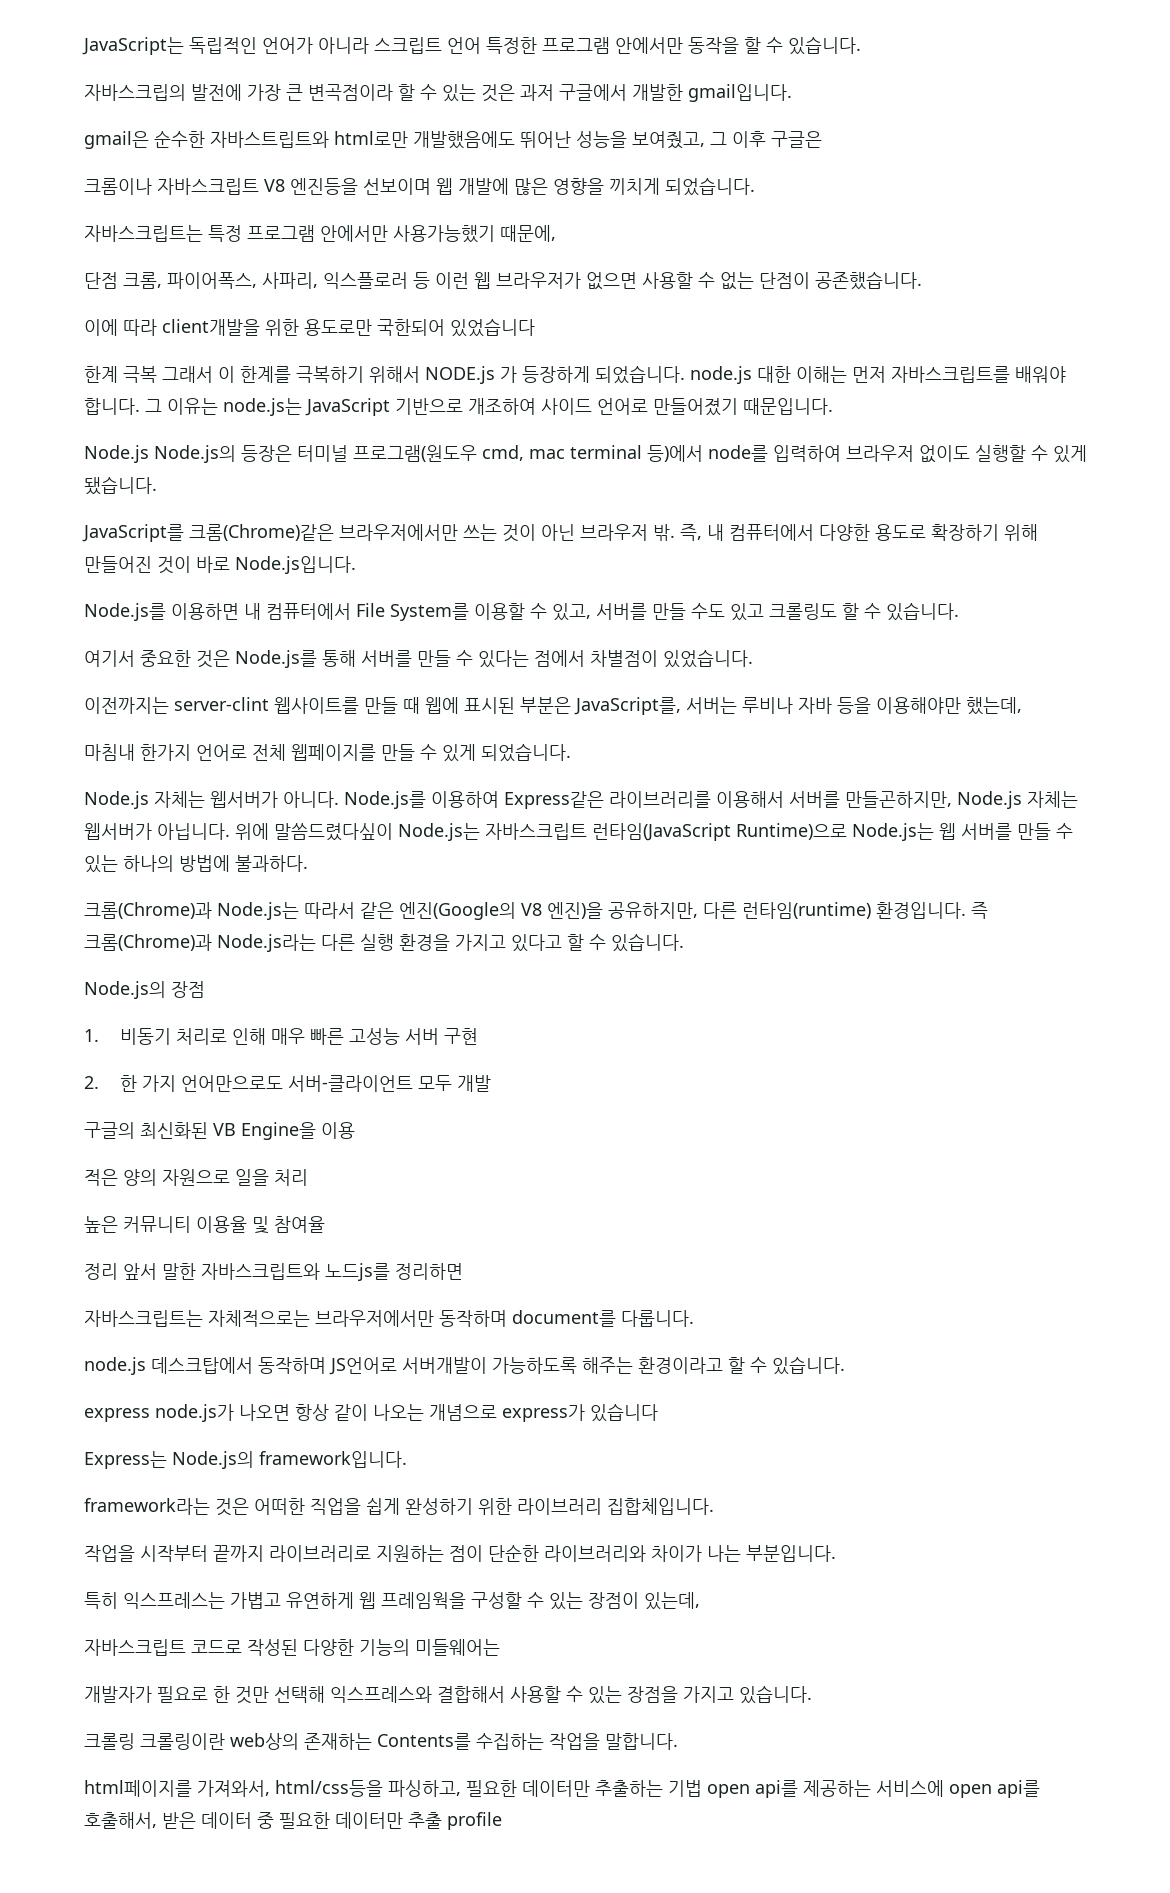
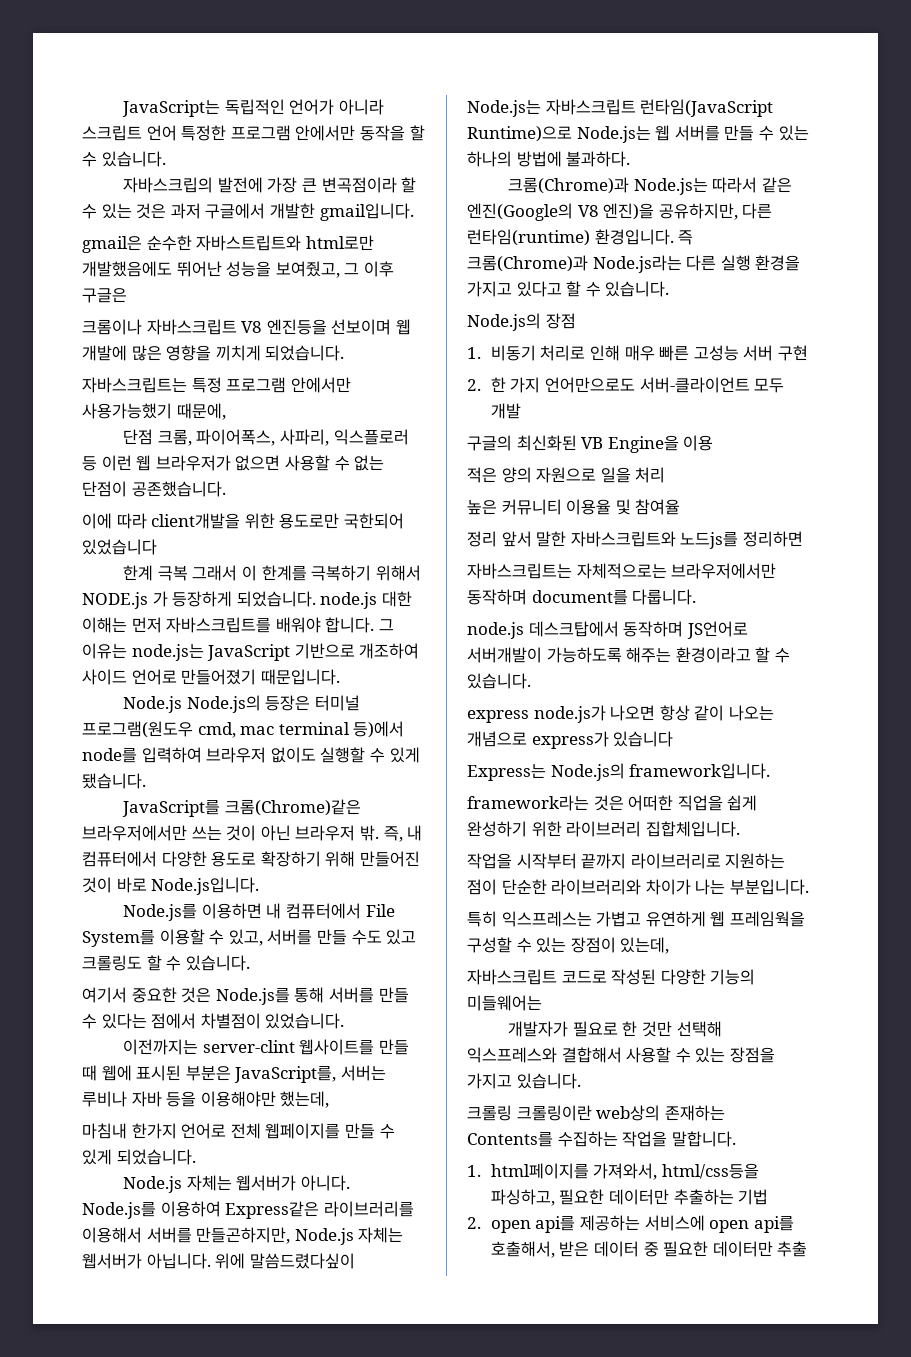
(678, 1741) none -> [467,1165,481,1177] 1.
(702, 1788) none -> [467,1217,481,1229] // 2.
[447,1812,502,1830] profile -> (808, 1249) none

